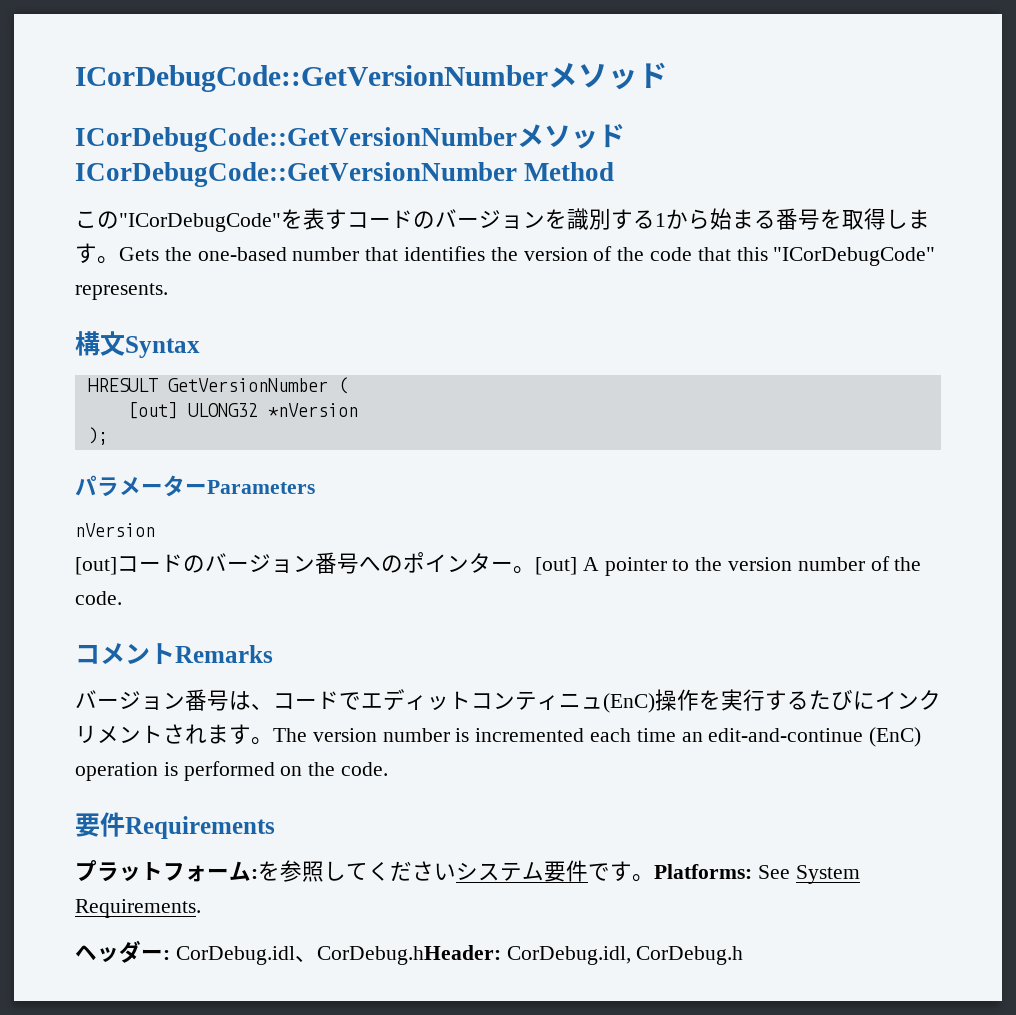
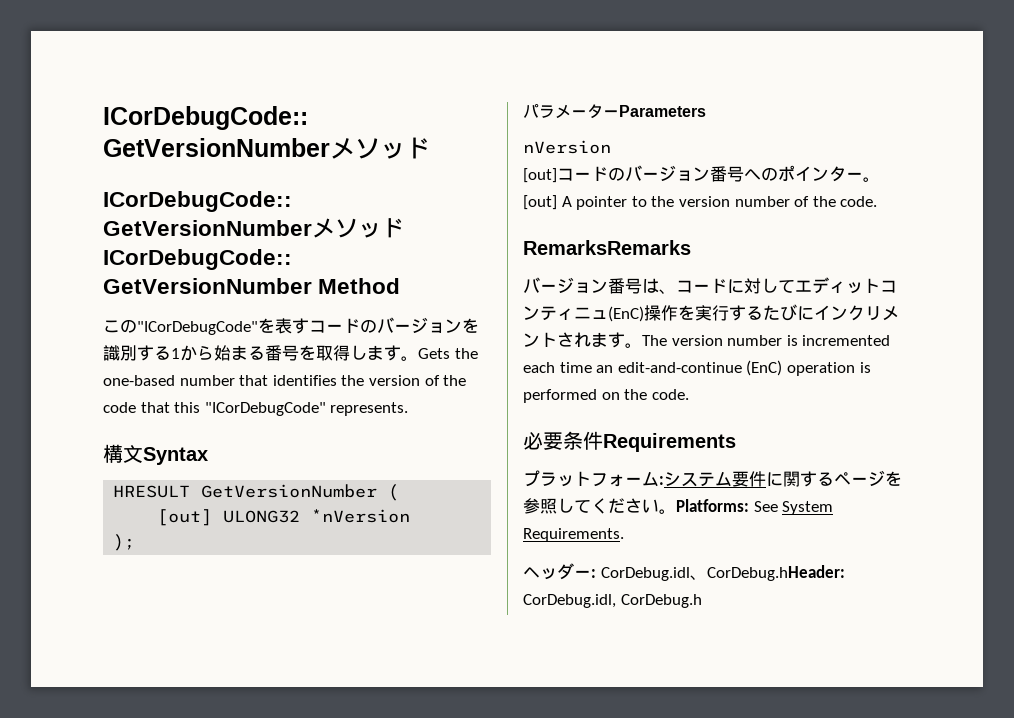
[75,643,273,664] コメントRemarks -> [523,240,691,255] RemarksRemarks
[339,692,361,710] で -> [727,278,795,294] に対して
[75,813,100,837] 要 -> [523,431,583,450] 必要条
(258, 874) none -> [664,470,885,487] システム要件に関するページ
[456,860,632,882] システム要件です -> (659, 506) none

